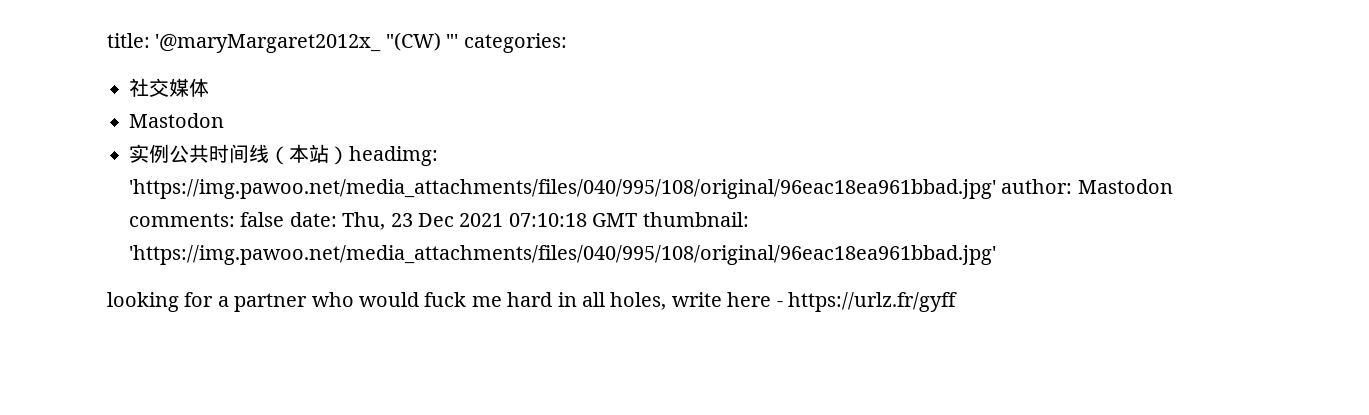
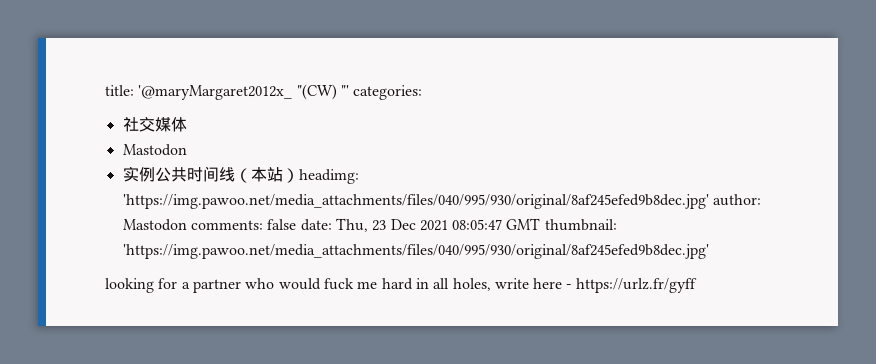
[129,179,996,199] 'https://img.pawoo.net/media_attachments/files/040/995/108/original/96eac18ea961bbad.jpg' -> [122,194,709,209] 'https://img.pawoo.net/media_attachments/files/040/995/930/original/8af245efed9b8dec.jpg'
[508,213,587,227] 07:10:18 -> [452,219,503,230] 08:05:47
[129,245,996,265] 'https://img.pawoo.net/media_attachments/files/040/995/108/original/96eac18ea961bbad.jpg' -> [122,244,709,259] 'https://img.pawoo.net/media_attachments/files/040/995/930/original/8af245efed9b8dec.jpg'

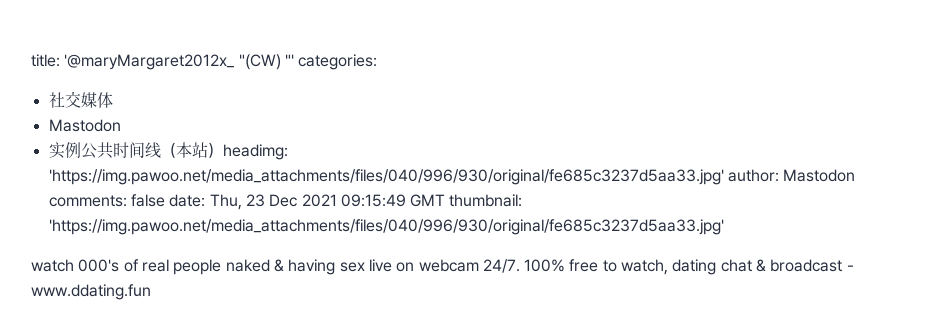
[122,194,709,209] 'https://img.pawoo.net/media_attachments/files/040/995/930/original/8af245efed9b8dec.jpg' -> [48,169,724,185] 'https://img.pawoo.net/media_attachments/files/040/996/930/original/fe685c3237d5aa33.jpg'
[452,219,503,230] 08:05:47 -> [340,194,406,207] 09:15:49
[122,244,709,259] [105,278,697,293] 'https://img.pawoo.net/media_attachments/files/040/995/930/original/8af245efed9b8dec.jpg' // looking for a partner who would fuck me hard in all holes, write here - https://urlz.fr/gyff -> [48,219,724,235] [31,259,854,275] [31,284,151,300] 'https://img.pawoo.net/media_attachments/files/040/996/930/original/fe685c3237d5aa33.jpg' // watch 000's of real people naked & having sex live on webcam 24/7. 100% free to watch, dating chat & broadcast - www.ddating.fun

